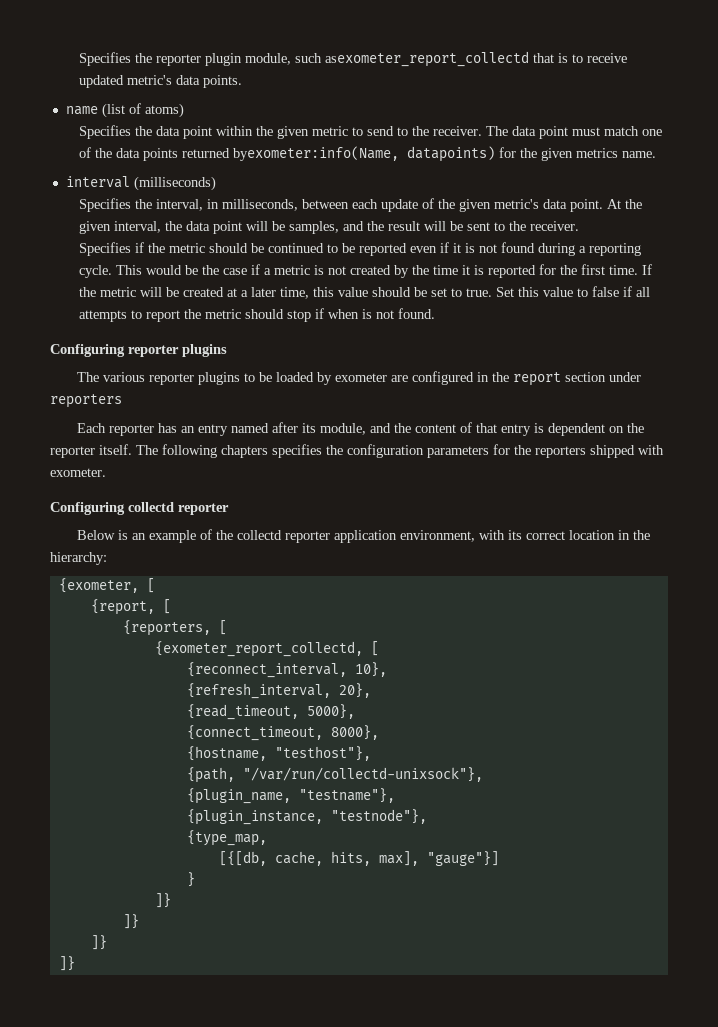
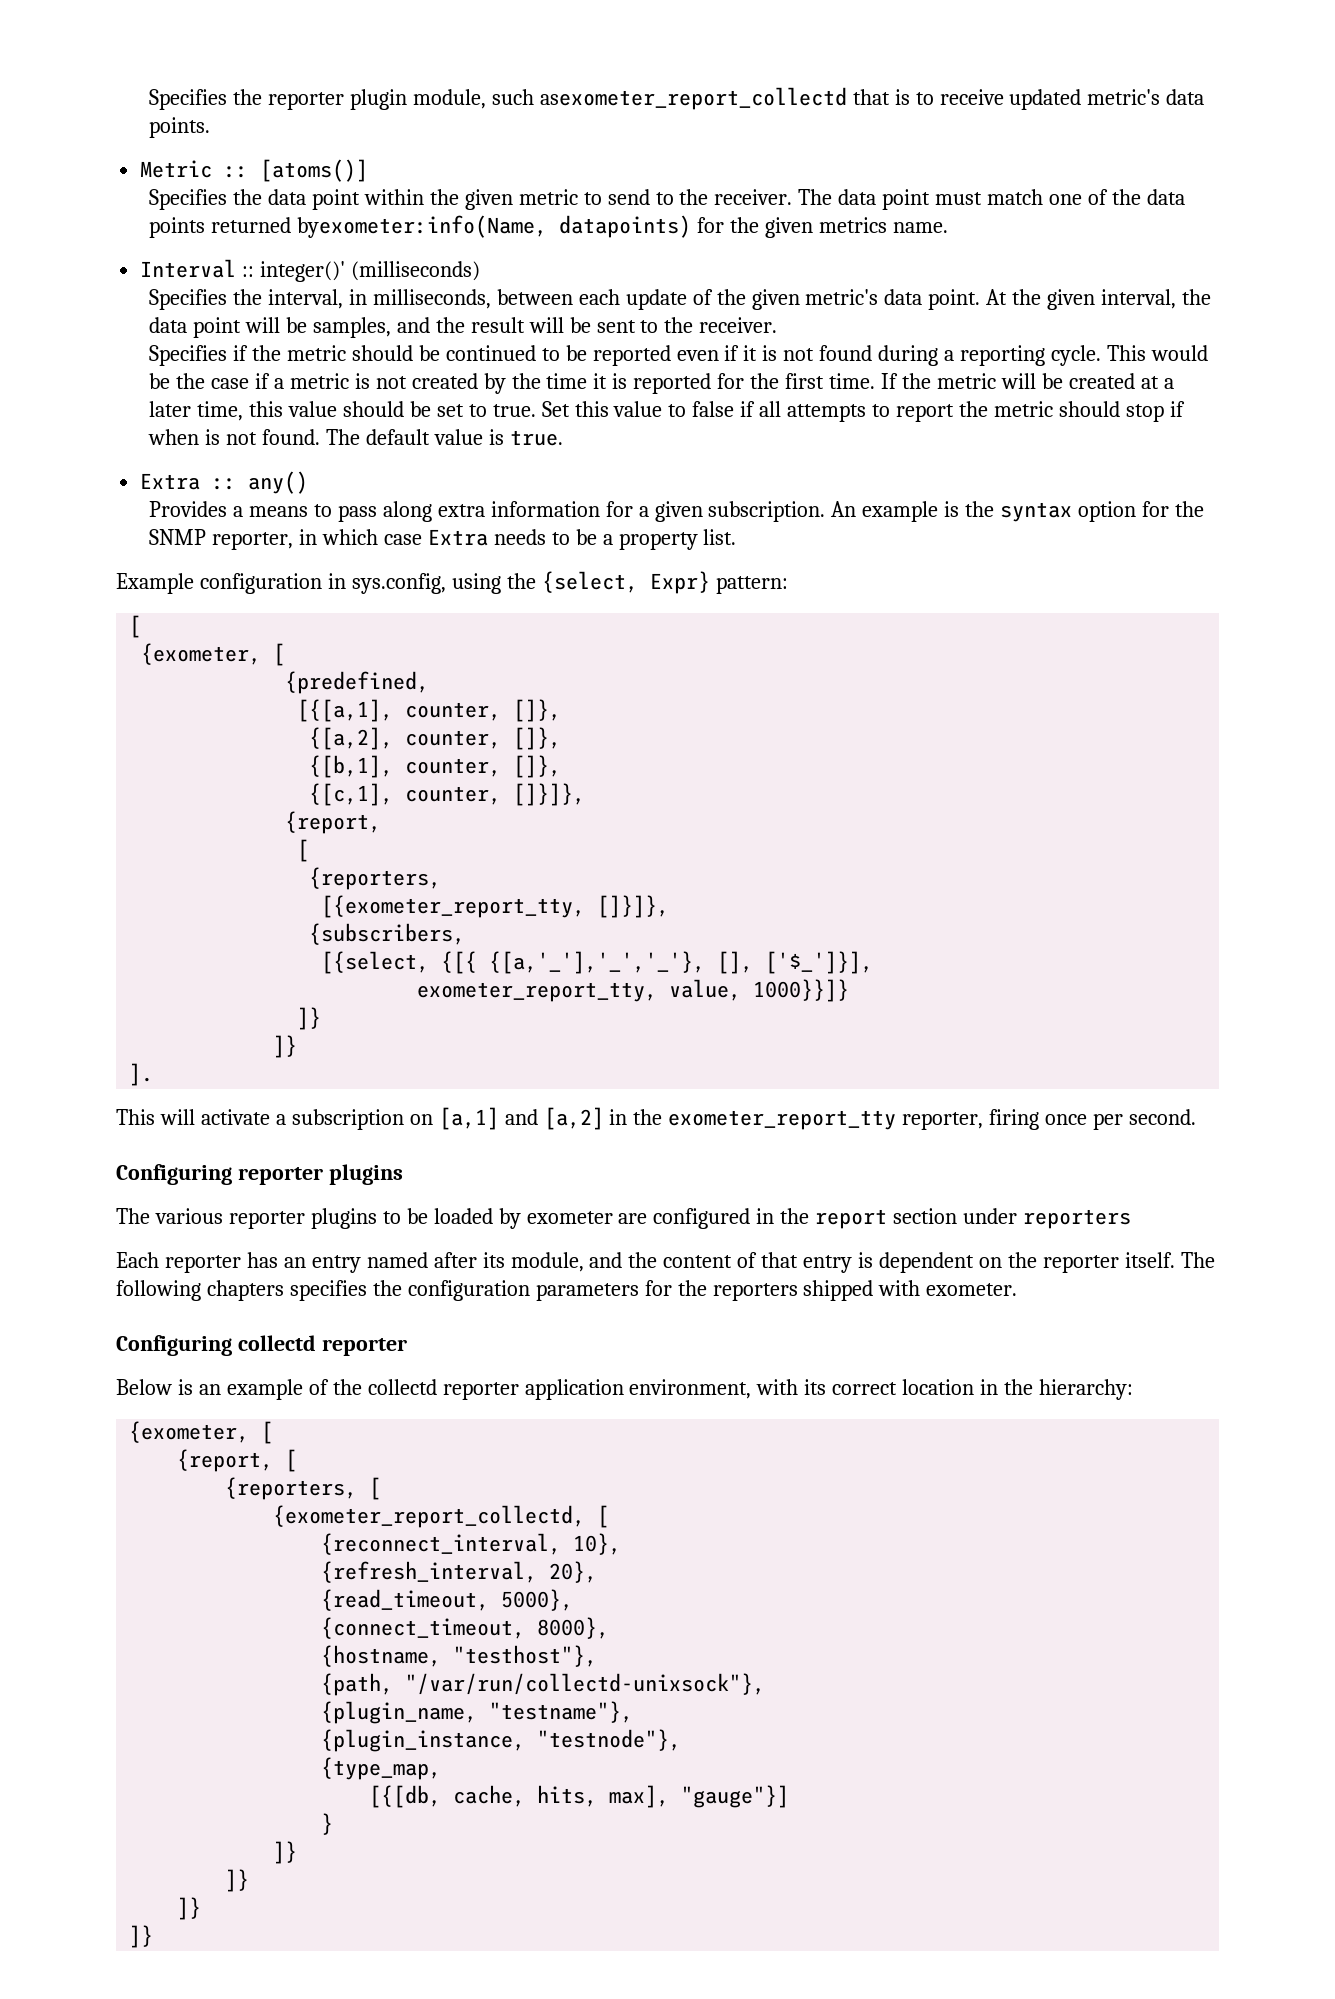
[65,103,184,118] name (list of atoms) -> [140,159,369,182] Metric :: [atoms()]
[65,176,130,188] interval -> [140,259,346,282] Interval :: integer()'
(435, 313) none -> [325,429,563,446] [140,471,309,494] [149,501,1204,522] [149,529,737,550] [116,571,788,594] [129,615,142,638] [141,643,286,666] [285,671,430,694] [297,699,562,722] [309,727,562,750] [309,755,562,778] [309,783,586,806] [285,811,382,834] [297,839,310,862] [309,867,442,890] [321,895,670,918] [309,923,466,945] [321,951,874,974] [417,979,850,1002] [297,1007,322,1030] [273,1035,298,1058] [129,1063,154,1086] [116,1107,1197,1130] The default value is true. // Extra :: any() // Provides a means to pass along extra information for a given subscription. An example is the syntax option for the SNMP reporter, in which case Extra needs to be a property list. // Example configuration in sys.config, using the {select, Expr} pattern: // [ // {exometer, [ // {predefined, // [{[a,1], counter, []}, // {[a,2], counter, []}, // {[b,1], counter, []}, // {[c,1], counter, []}]}, // {report, // [ // {reporters, // [{exometer_report_tty, []}]}, // {subscribers, // [{select, {[{ {[a,'_'],'_','_'}, [], ['$_']}], // exometer_report_tty, value, 1000}}]} // ]} // ]} // ]. // This will activate a subscription on [a,1] and [a,2] in the exometer_report_tty reporter, firing once per second.

